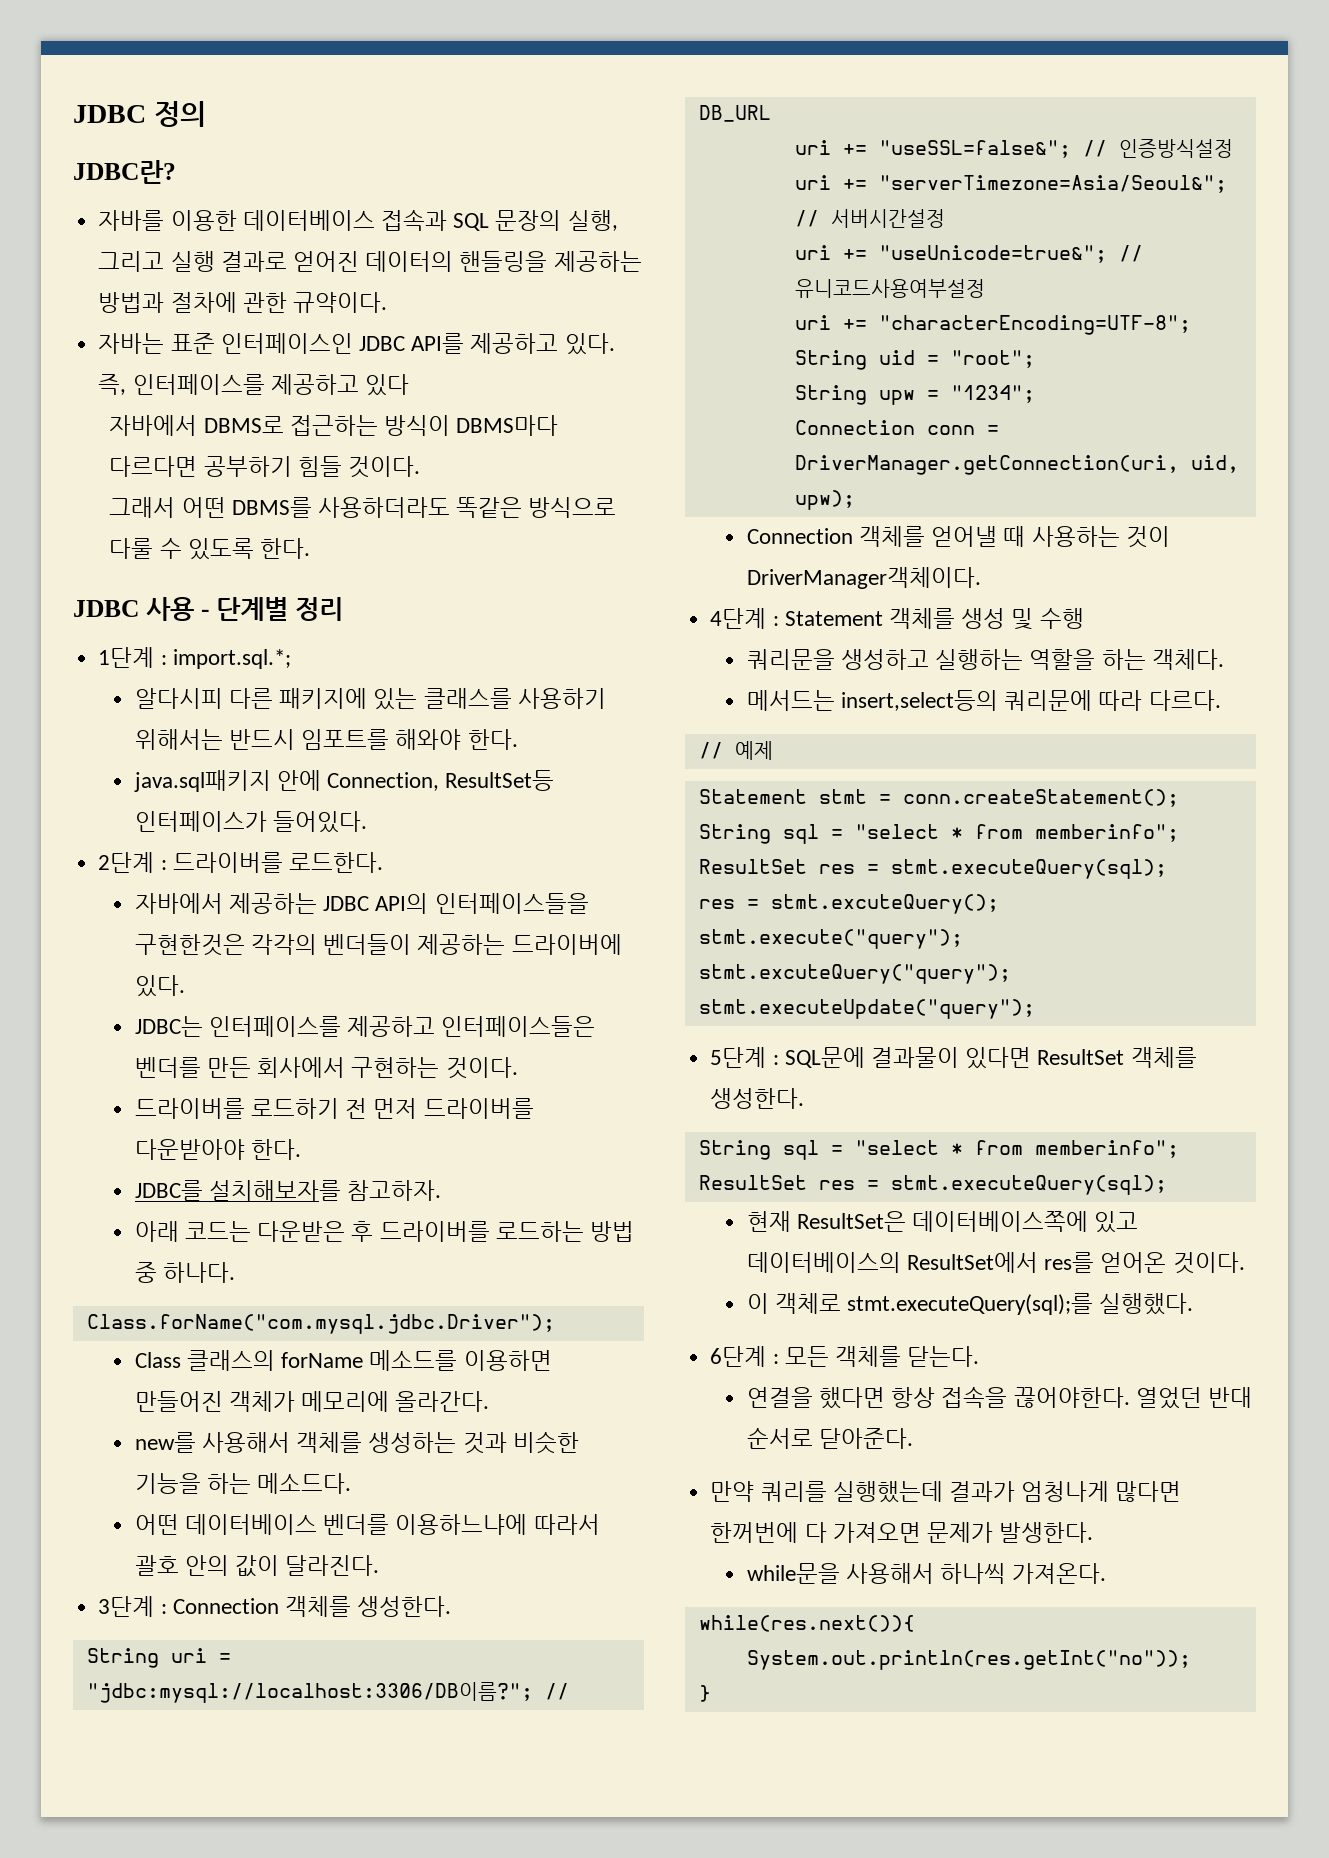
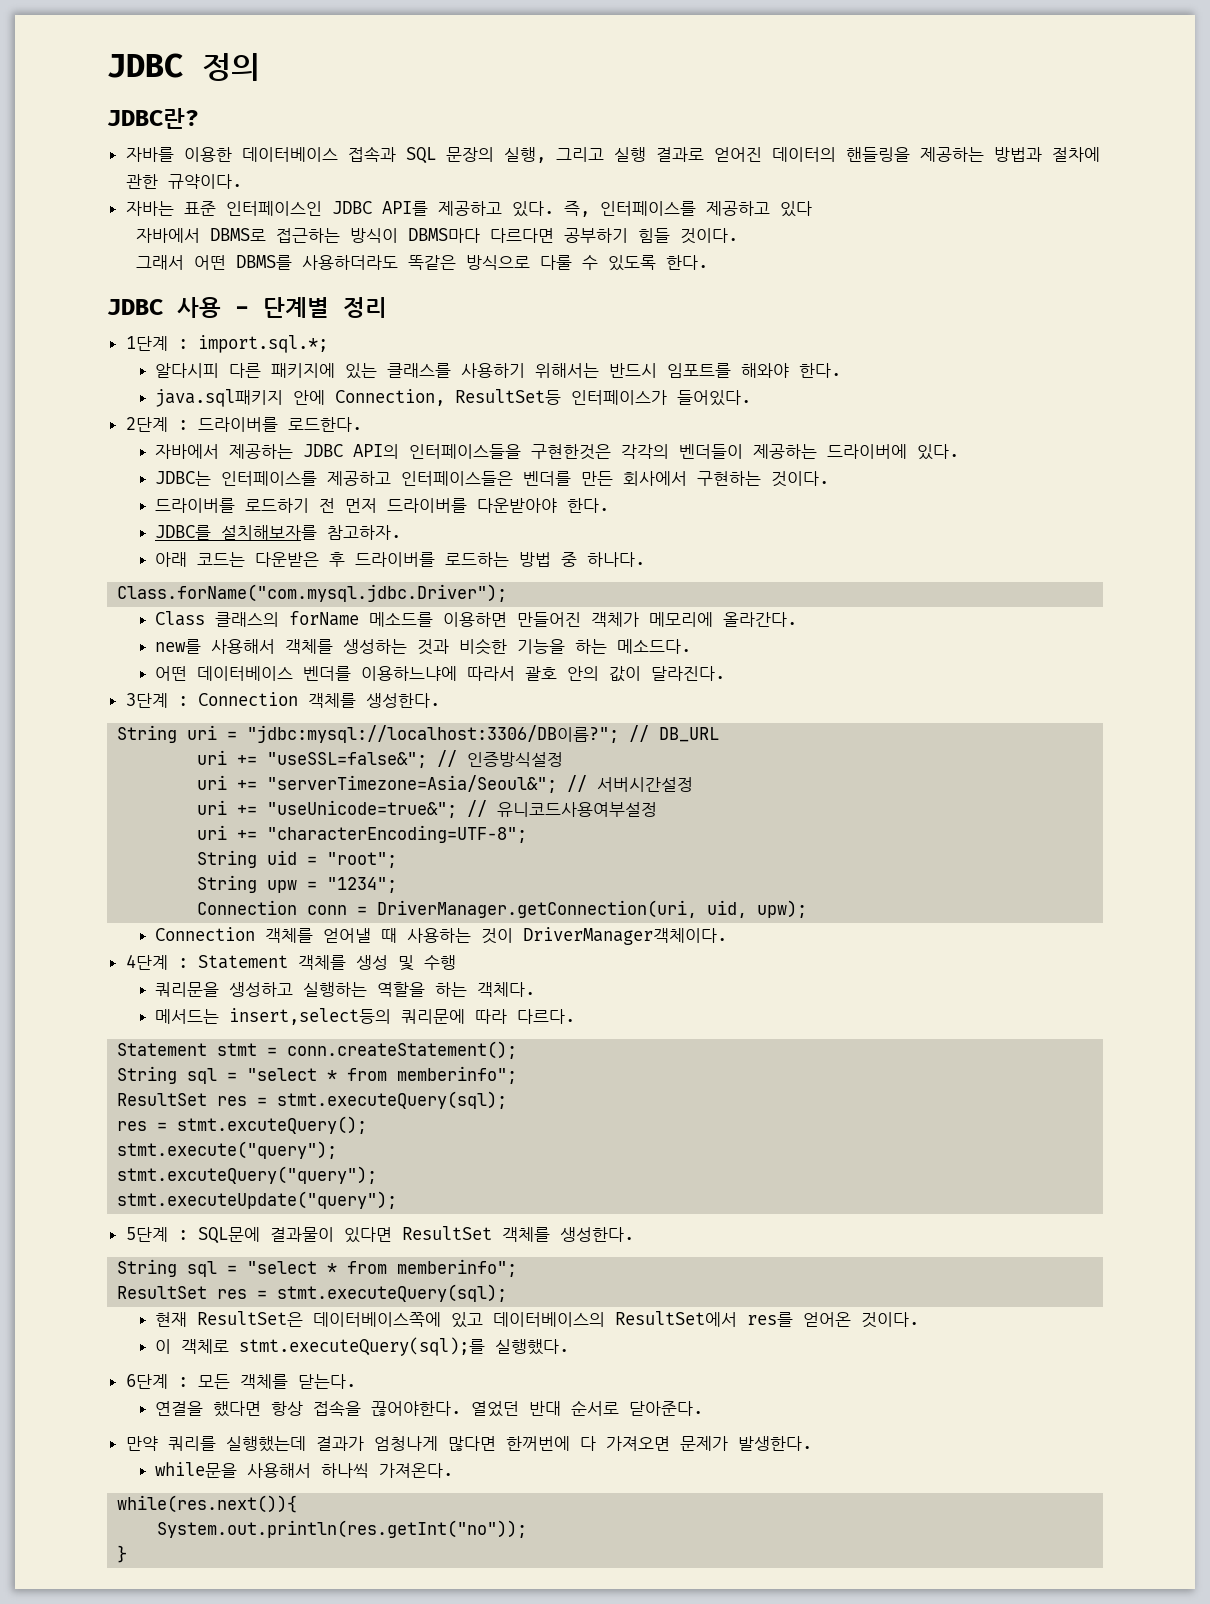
[698,741,773,760] // // 예제 -> (575, 1016) none

